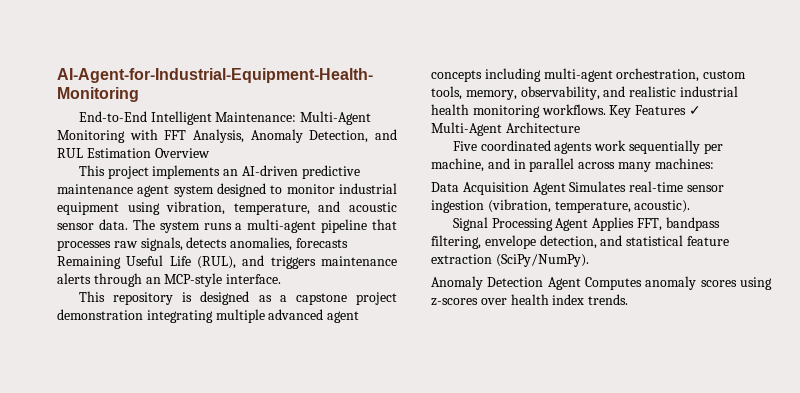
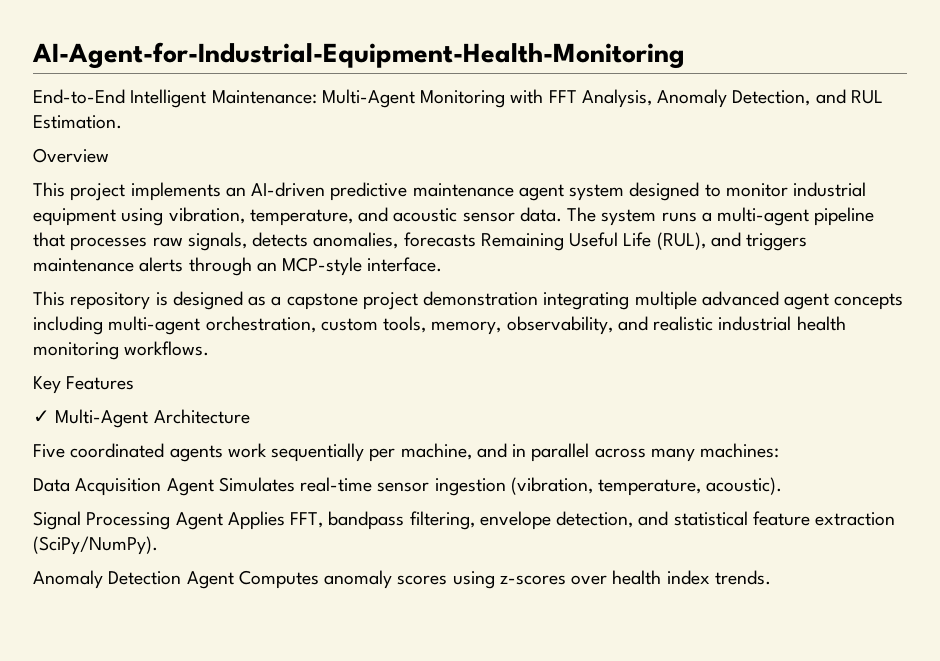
[86,148,151,158] Estimation -> [33,115,122,129] Estimation. //
(606, 109) none -> (210, 348) //
(687, 110) none -> (135, 383) //

